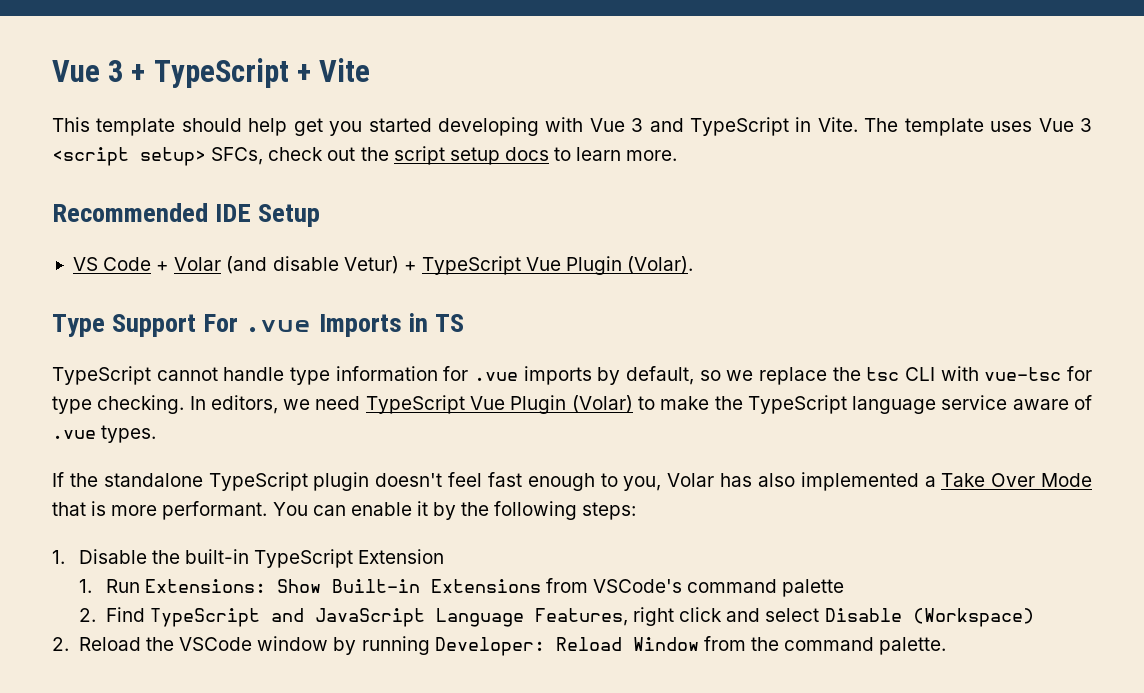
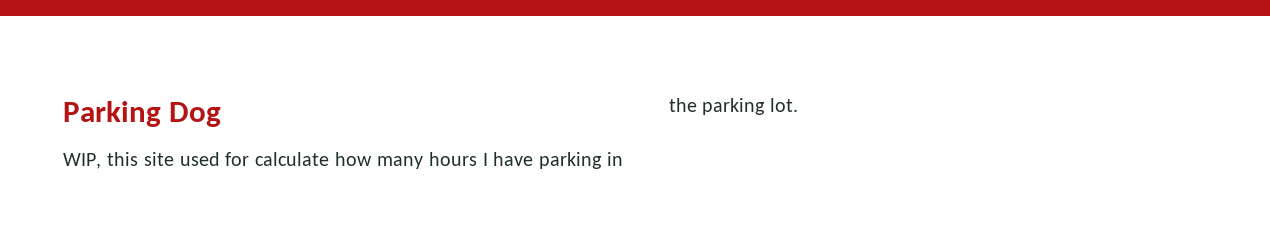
[52,58,371,88] [52,117,1093,136] [52,146,678,166] [52,203,321,227] [72,256,694,275] [52,313,464,337] [52,366,1092,385] [52,395,1092,414] [52,425,157,443] [52,472,1093,491] [52,501,637,520] [52,549,445,568] [78,578,845,597] [78,607,1034,627] [52,636,947,656] Vue 3 + TypeScript + Vite // This template should help get you started developing with Vue 3 and TypeScript in Vite. The template uses Vue 3 <script setup> SFCs, check out the script setup docs to learn more. // Recommended IDE Setup // VS Code + Volar (and disable Vetur) + TypeScript Vue Plugin (Volar). // Type Support For .vue Imports in TS // TypeScript cannot handle type information for .vue imports by default, so we replace the tsc CLI with vue-tsc for type checking. In editors, we need TypeScript Vue Plugin (Volar) to make the TypeScript language service aware of .vue types. // If the standalone TypeScript plugin doesn't feel fast enough to you, Volar has also implemented a Take Over Mode that is more performant. You can enable it by the following steps: // 1. Disable the built-in TypeScript Extension // 1. Run Extensions: Show Built-in Extensions from VSCode's command palette // 2. Find TypeScript and JavaScript Language Features, right click and select Disable (Workspace) // 2. Reload the VSCode window by running Developer: Reload Window from the command palette. -> [63,101,222,127] [63,152,623,169] [669,98,798,115] Parking Dog // WIP, this site used for calculate how many hours I have parking in the parking lot.

